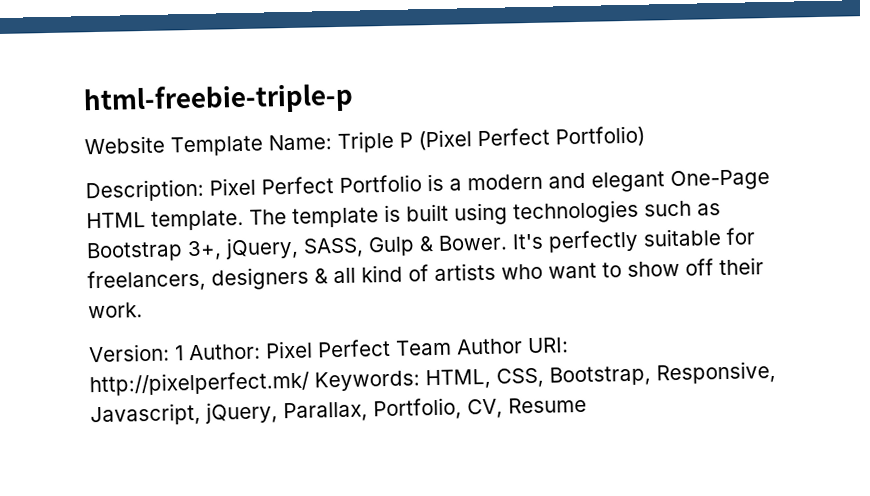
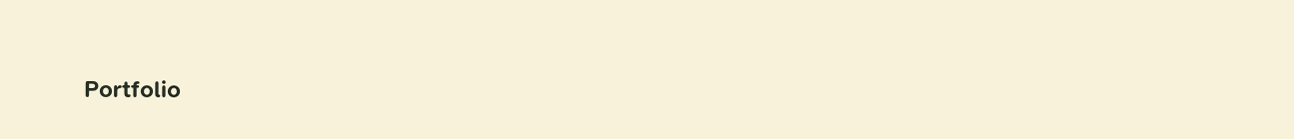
[83,82,354,117] [84,125,645,157] [85,169,770,203] [86,199,721,231] [86,227,755,263] [87,257,764,293] [88,302,143,319] [88,337,569,363] [89,360,776,397] [90,396,587,427] html-freebie-triple-p // Website Template Name: Triple P (Pixel Perfect Portfolio) // Description: Pixel Perfect Portfolio is a modern and elegant One-Page HTML template. The template is built using technologies such as Bootstrap 3+, jQuery, SASS, Gulp & Bower. It's perfectly suitable for freelancers, designers & all kind of artists who want to show off their work. // Version: 1 Author: Pixel Perfect Team Author URI: http://pixelperfect.mk/ Keywords: HTML, CSS, Bootstrap, Responsive, Javascript, jQuery, Parallax, Portfolio, CV, Resume -> [83,80,181,98] Portfolio

